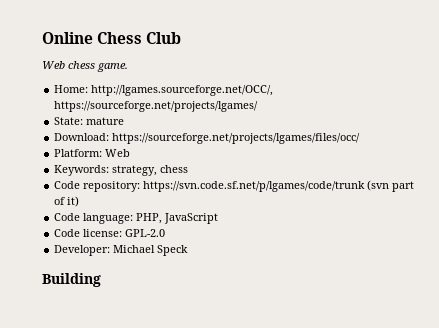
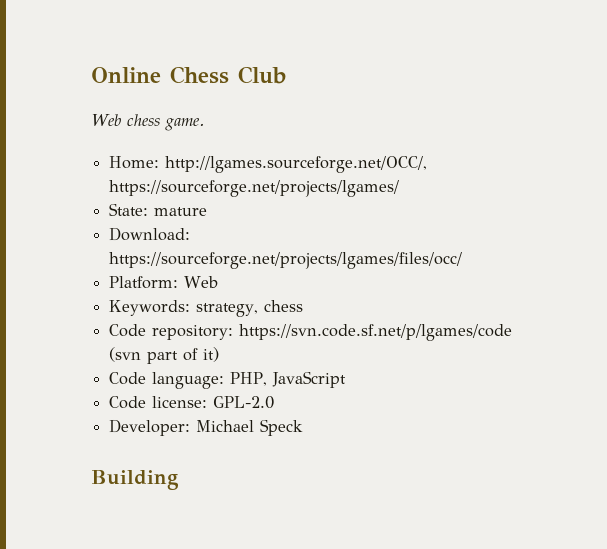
[143,181,366,192] https://svn.code.sf.net/p/lgames/code/trunk -> [239,324,513,341] https://svn.code.sf.net/p/lgames/code

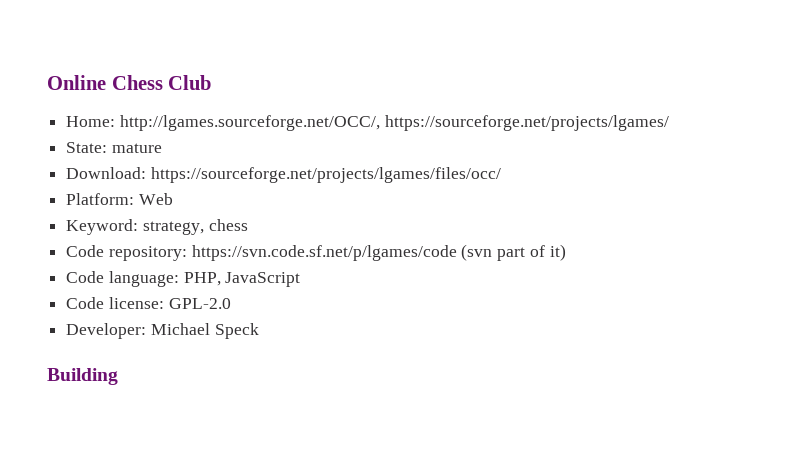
[91,114,205,131] // Web chess game. -> (212, 82) none
[109,300,191,316] Keywords: -> [66,219,139,235] Keyword:

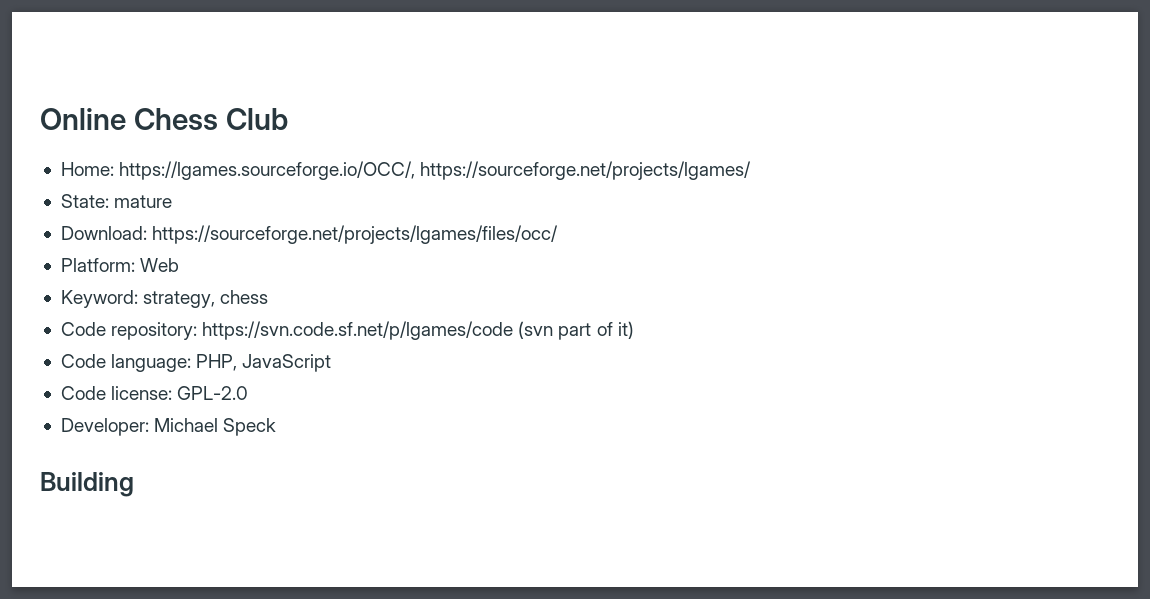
[119,115,380,131] http://lgames.sourceforge.net/OCC/, -> [119,161,416,180] https://lgames.sourceforge.io/OCC/,

